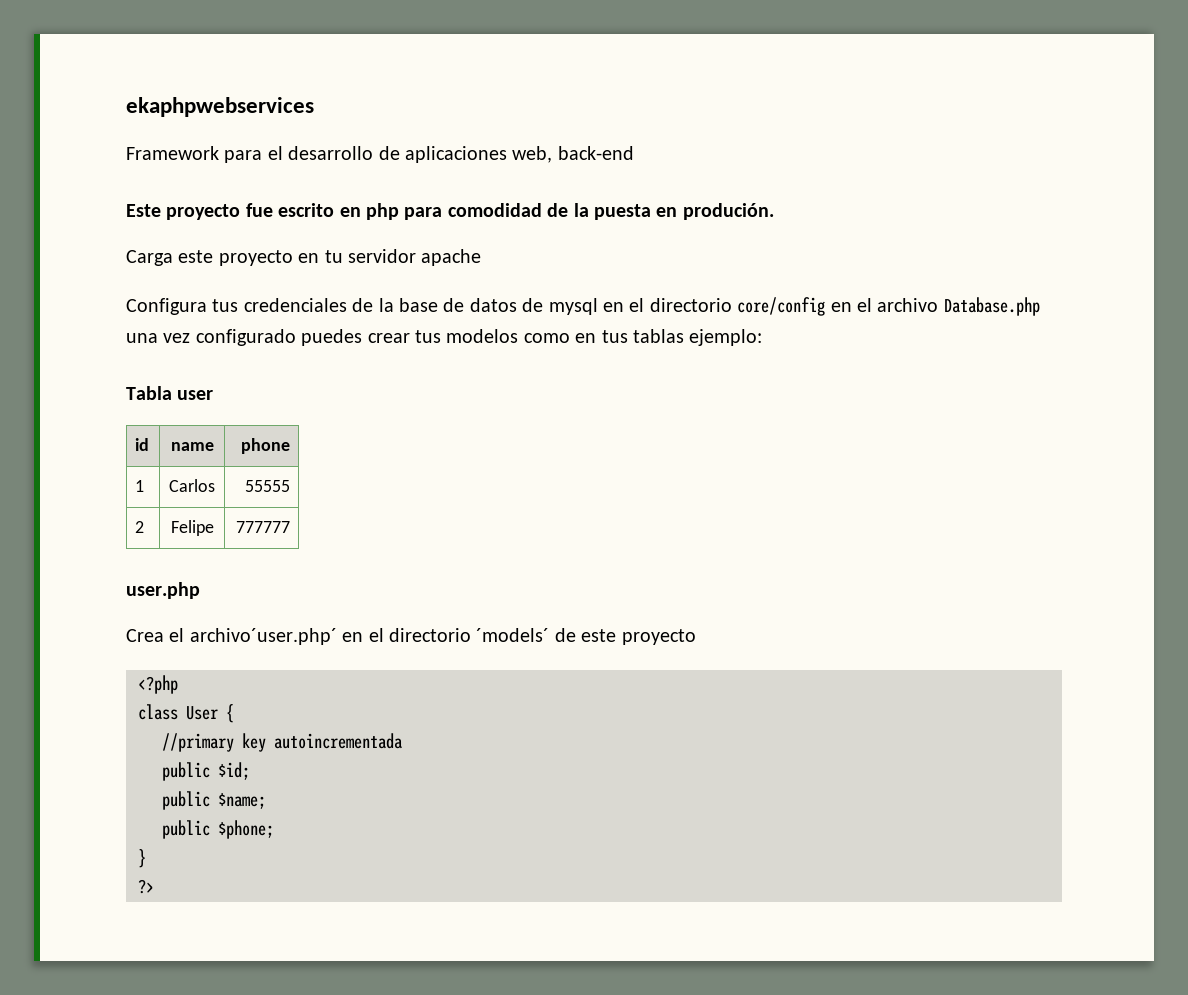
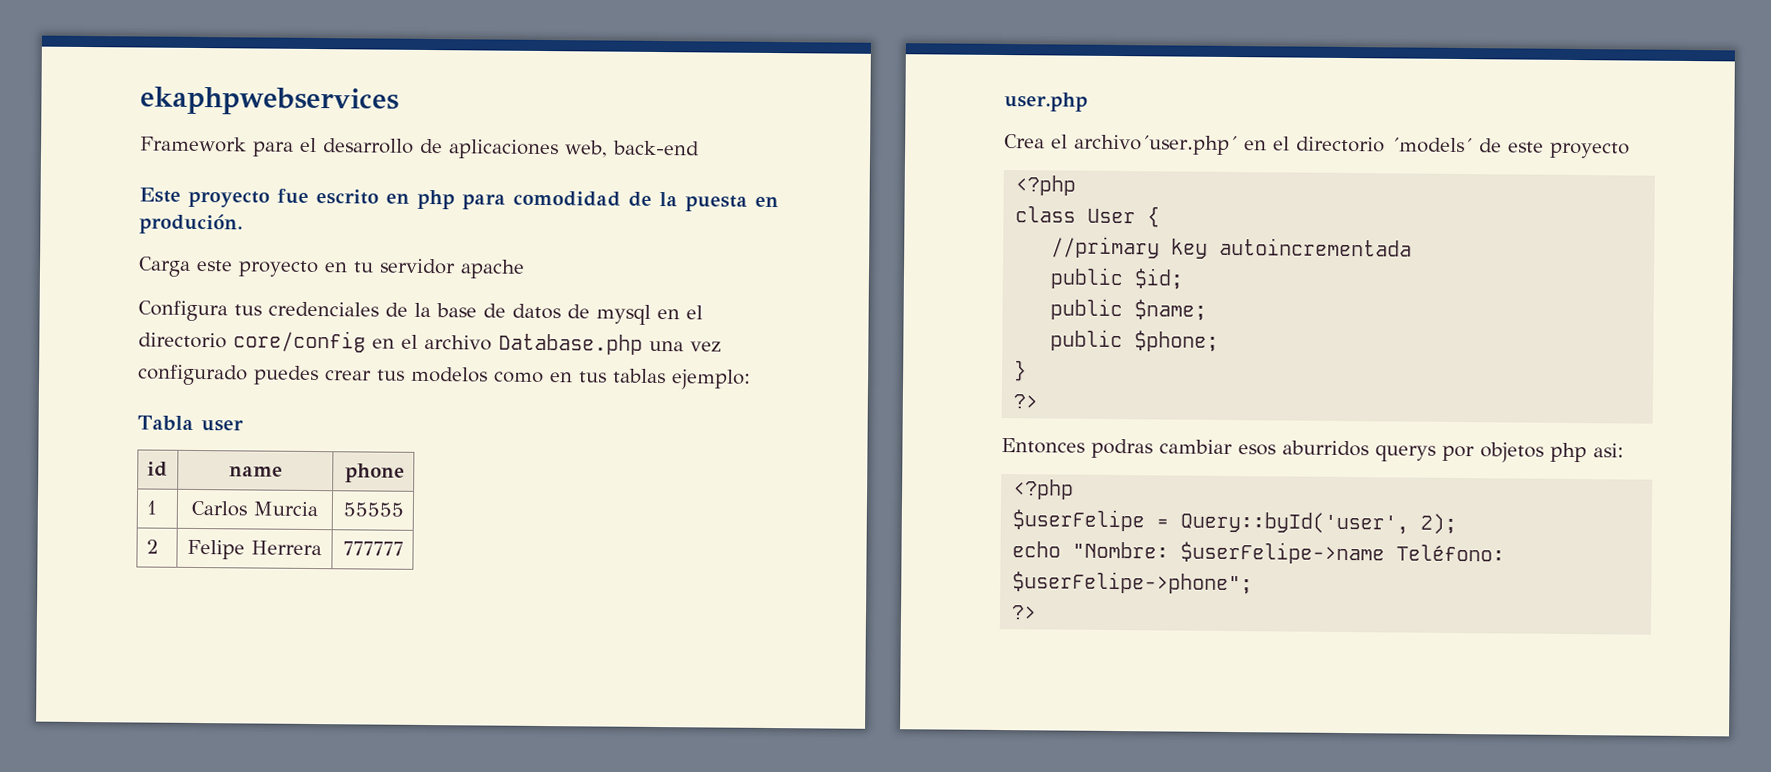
(215, 485) none -> [253,501,318,517] Murcia
(214, 528) none -> [251,540,322,556] Herrera
(154, 886) none -> [1001,438,1624,463] [1013,479,1075,500] [1012,509,1458,535] [1012,541,1506,565] [1012,571,1254,595] [1011,605,1038,620] // Entonces podras cambiar esos aburridos querys por objetos php asi: // <?php // $userFelipe = Query::byId('user', 2); // echo "Nombre: $userFelipe->name Teléfono: $userFelipe->phone"; // ?>

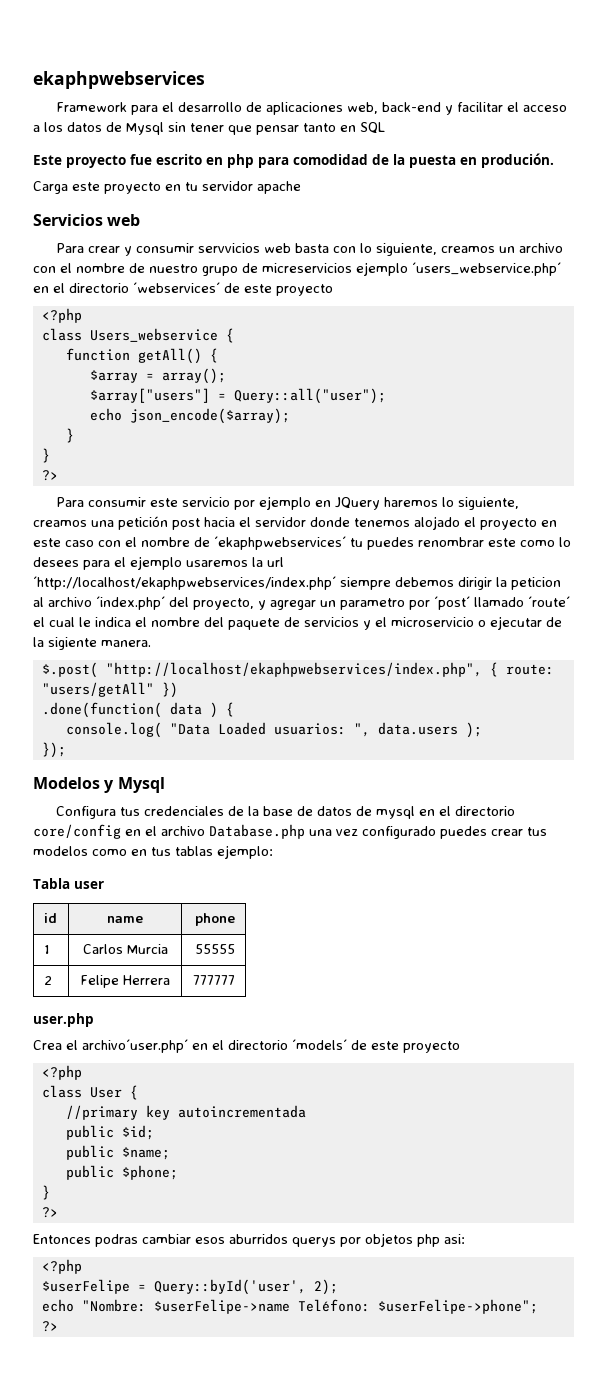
(700, 148) none -> [444,102,567,115] [33,122,385,135] y facilitar el acceso a los datos de Mysql sin tener que pensar tanto en SQL
(525, 269) none -> [33,214,141,226] [55,243,563,256] [33,262,561,276] [33,282,333,296] [41,308,82,323] [41,328,234,343] [65,348,218,364] [89,368,226,384] [89,388,386,404] [89,408,290,424] [65,428,74,443] [41,448,50,463] [41,470,58,481] [55,496,519,510] [33,516,557,530] [33,536,571,550] [33,556,284,570] [33,576,561,590] [33,596,570,610] [33,616,562,630] [33,637,151,650] [41,662,554,678] [41,682,178,698] [41,702,234,718] [65,722,482,738] [41,742,66,758] [33,777,165,793] // Servicios web // Para crear y consumir servvicios web basta con lo siguiente, creamos un archivo con el nombre de nuestro grupo de micreservicios ejemplo ´users_webservice.php´ en el directorio ´webservices´ de este proyecto // <?php // class Users_webservice { // function getAll() { // $array = array(); // $array["users"] = Query::all("user"); // echo json_encode($array); // } // } // ?> // Para consumir este servicio por ejemplo en JQuery haremos lo siguiente, creamos una petición post hacia el servidor donde tenemos alojado el proyecto en este caso con el nombre de ´ekaphpwebservices´ tu puedes renombrar este como lo desees para el ejemplo usaremos la url ´http://localhost/ekaphpwebservices/index.php´ siempre debemos dirigir la peticion al archivo ´index.php´ del proyecto, y agregar un parametro por ´post´ llamado ´route´ el cual le indica el nombre del paquete de servicios y el microservicio o ejecutar de la sigiente manera. // $.post( "http://localhost/ekaphpwebservices/index.php", { route: "users/getAll" }) // .done(function( data ) { // console.log( "Data Loaded usuarios: ", data.users ); // }); // Modelos y Mysql

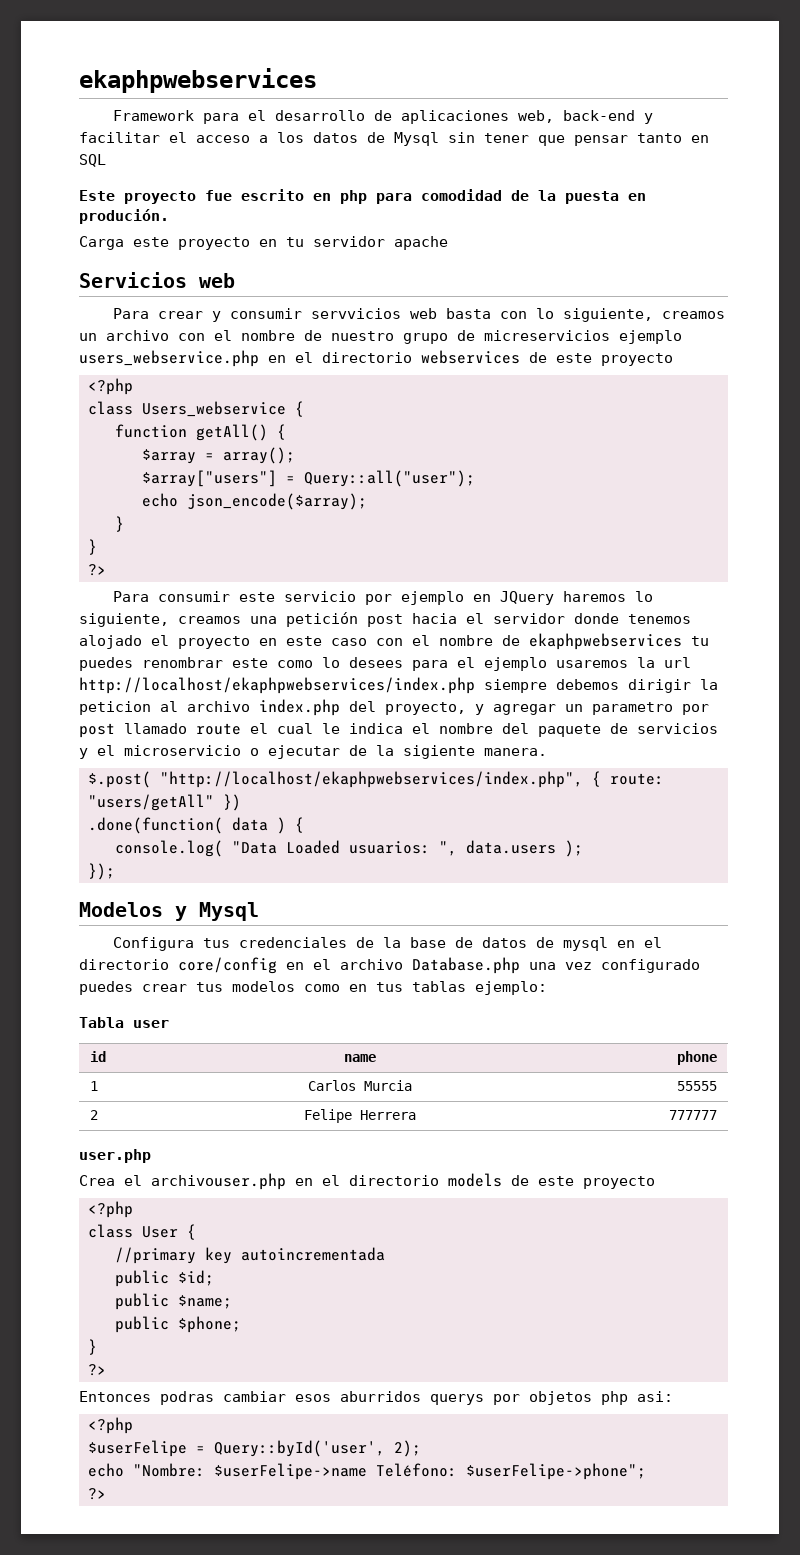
[412,262,561,276] [33,282,220,293] ´users_webservice.php´ en el directorio ´webservices´ -> [79,350,520,367] users_webservice.php en el directorio webservices
[214,536,346,550] ´ekaphpwebservices´ -> [529,633,682,650] ekaphpwebservices
[33,576,336,590] ´http://localhost/ekaphpwebservices/index.php´ -> [79,677,475,694] http://localhost/ekaphpwebservices/index.php
[96,596,165,610] ´index.php´ -> [259,699,340,716] index.php
[434,596,570,610] ´post´ llamado ´route´ -> [79,723,241,738] post llamado route
[82,1039,347,1053] archivo´user.php´ en el directorio ´models´ -> [151,1173,502,1190] archivouser.php en el directorio models

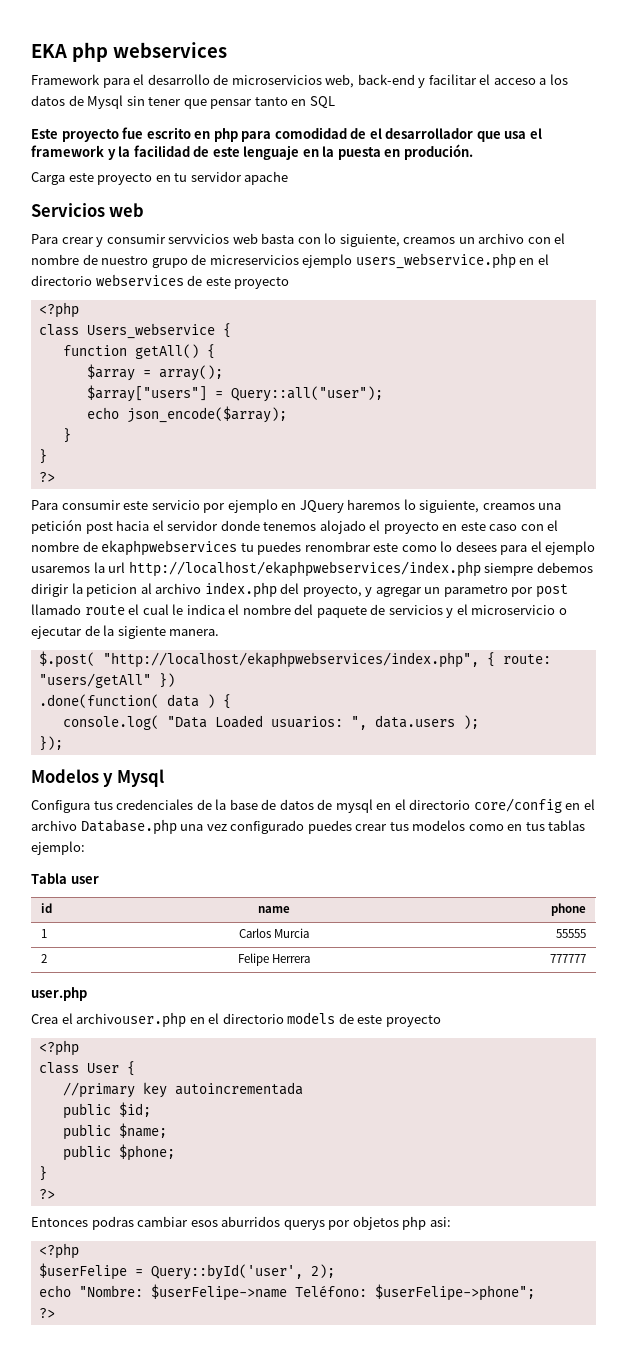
[79,68,317,93] ekaphpwebservices -> [31,42,227,62] EKA php webservices
[401,110,510,124] aplicaciones -> [231,75,322,85] microservicios
(529, 195) none -> [369,128,542,142] [31,145,319,160] el desarrollador que usa el framework y la facilidad de este lenguaje en

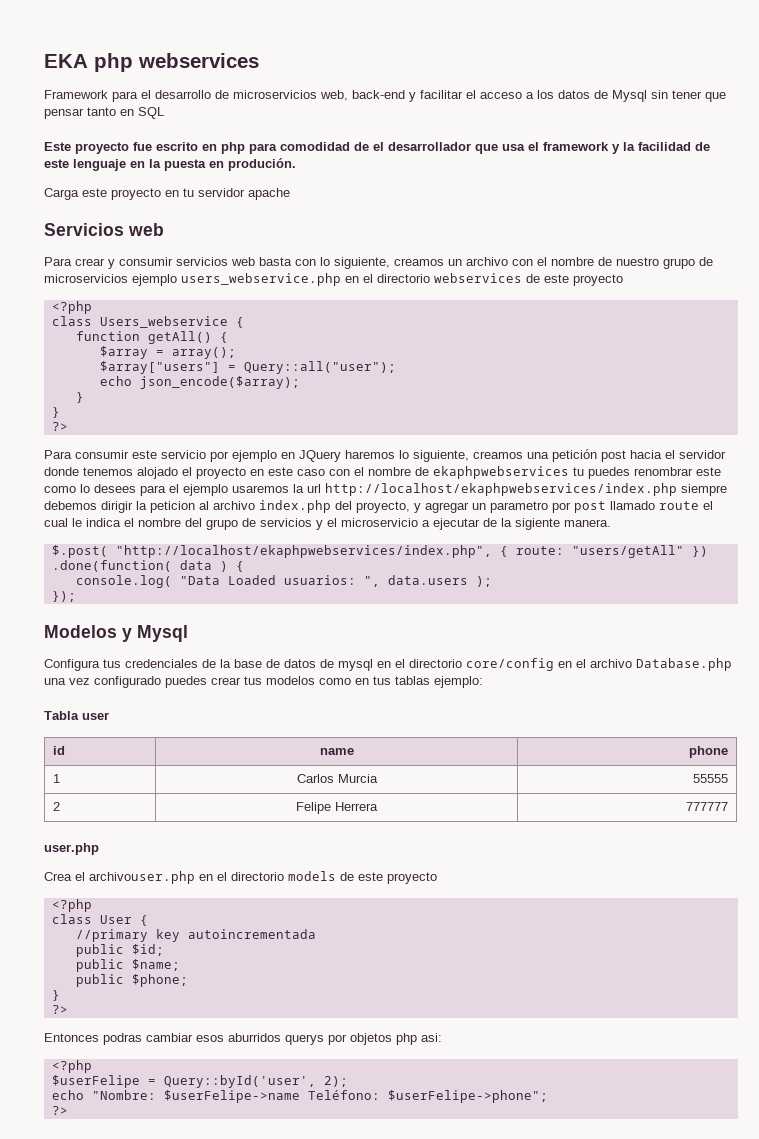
[168,234,230,244] servvicios -> [176,257,228,266] servicios
[209,255,299,265] micreservicios -> [44,274,128,283] microservicios
[316,606,367,618] paquete -> [206,519,238,530] grupo
[558,608,567,615] o -> [422,520,430,527] a

